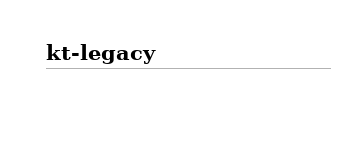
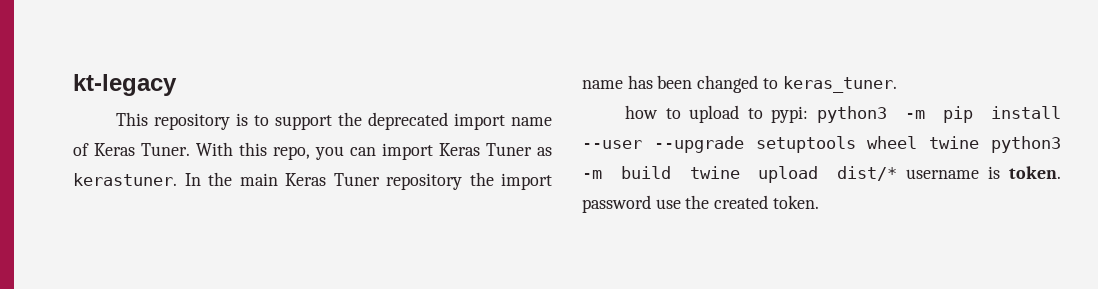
(156, 54) none -> [115,112,552,130] [73,142,552,160] [73,172,552,190] [582,75,897,93] [624,105,1061,123] [582,136,1061,153] [582,166,1061,183] [582,195,819,213] // This repository is to support the deprecated import name of Keras Tuner. With this repo, you can import Keras Tuner as kerastuner. In the main Keras Tuner repository the import name has been changed to keras_tuner. // how to upload to pypi: python3 -m pip install --user --upgrade setuptools wheel twine python3 -m build twine upload dist/* username is token. password use the created token.

